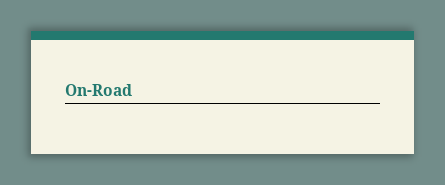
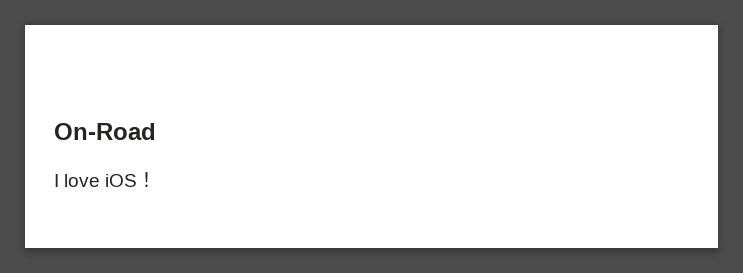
(132, 90) none -> [54,172,157,187] // I love iOS！

